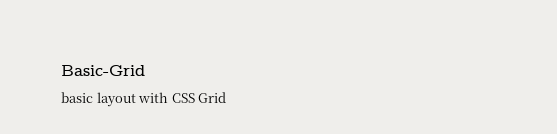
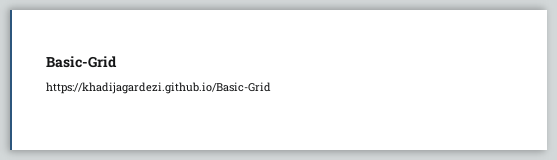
[61,92,227,107] basic layout with CSS Grid -> [46,82,271,94] https://khadijagardezi.github.io/Basic-Grid

